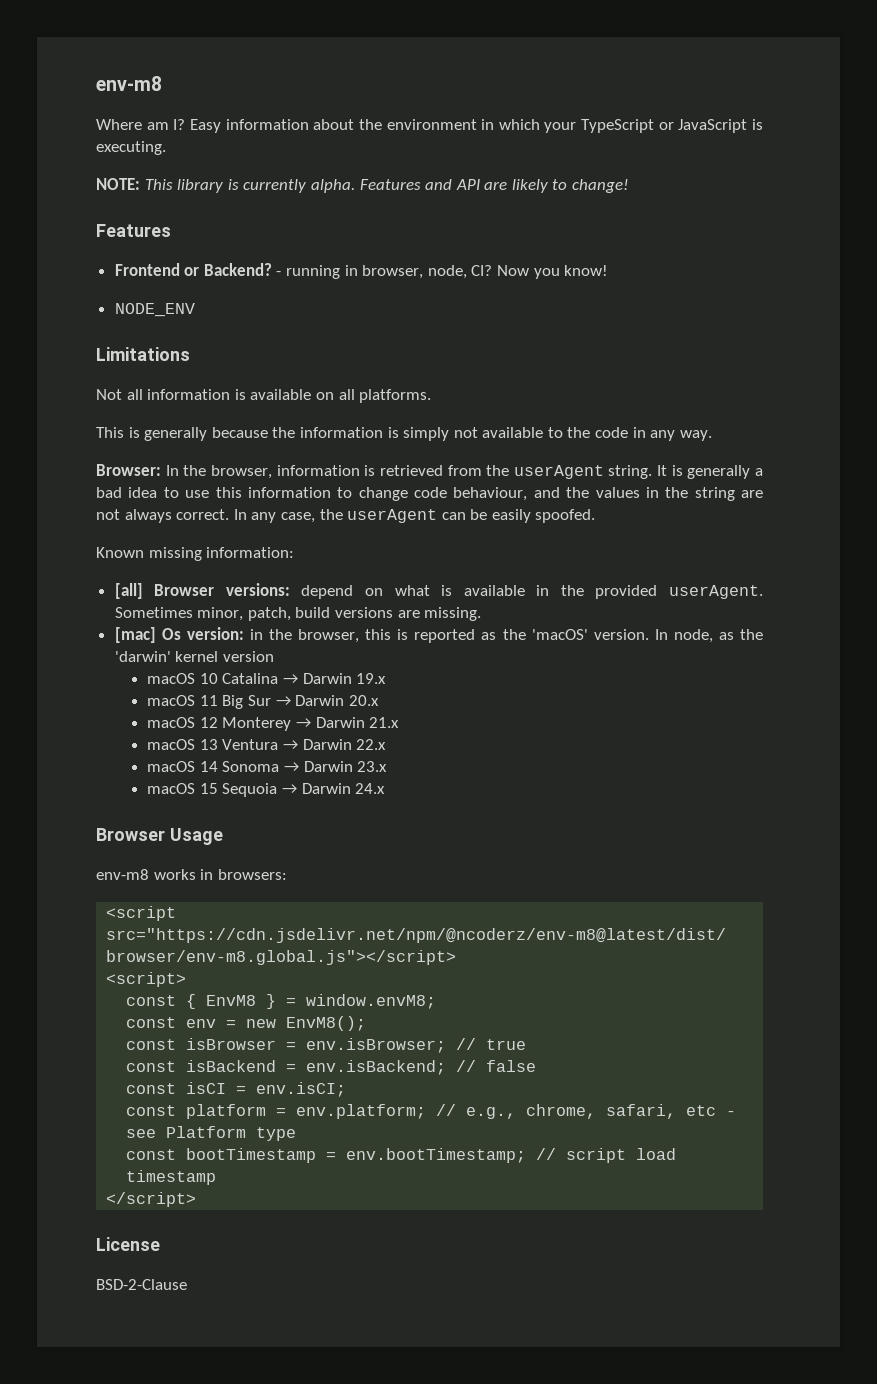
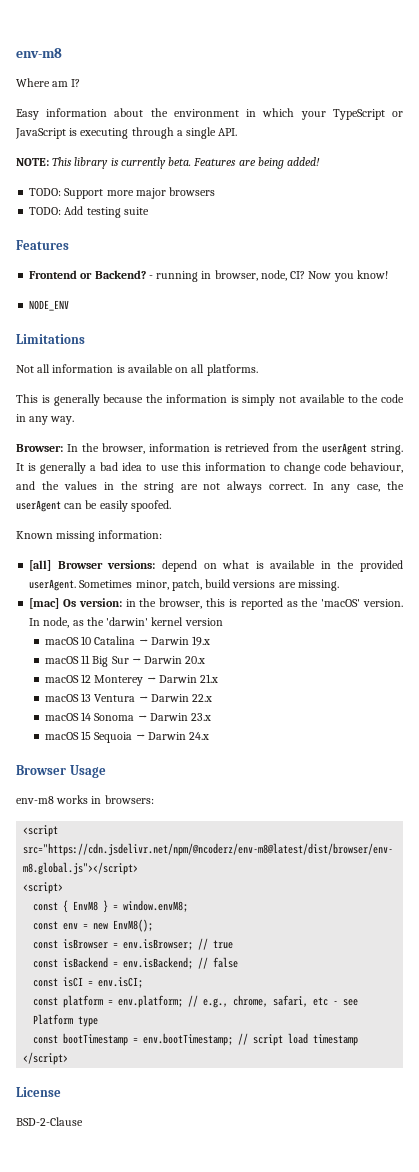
(186, 124) none -> (81, 83) //
[96,141,166,155] executing. -> [80,127,238,139] executing through a single API.
[310,179,630,193] alpha. Features and API are likely to change! -> [168,157,321,169] [29,187,216,199] [29,206,149,218] beta. Features are being added! // TODO: Support more major browsers // TODO: Add testing suite

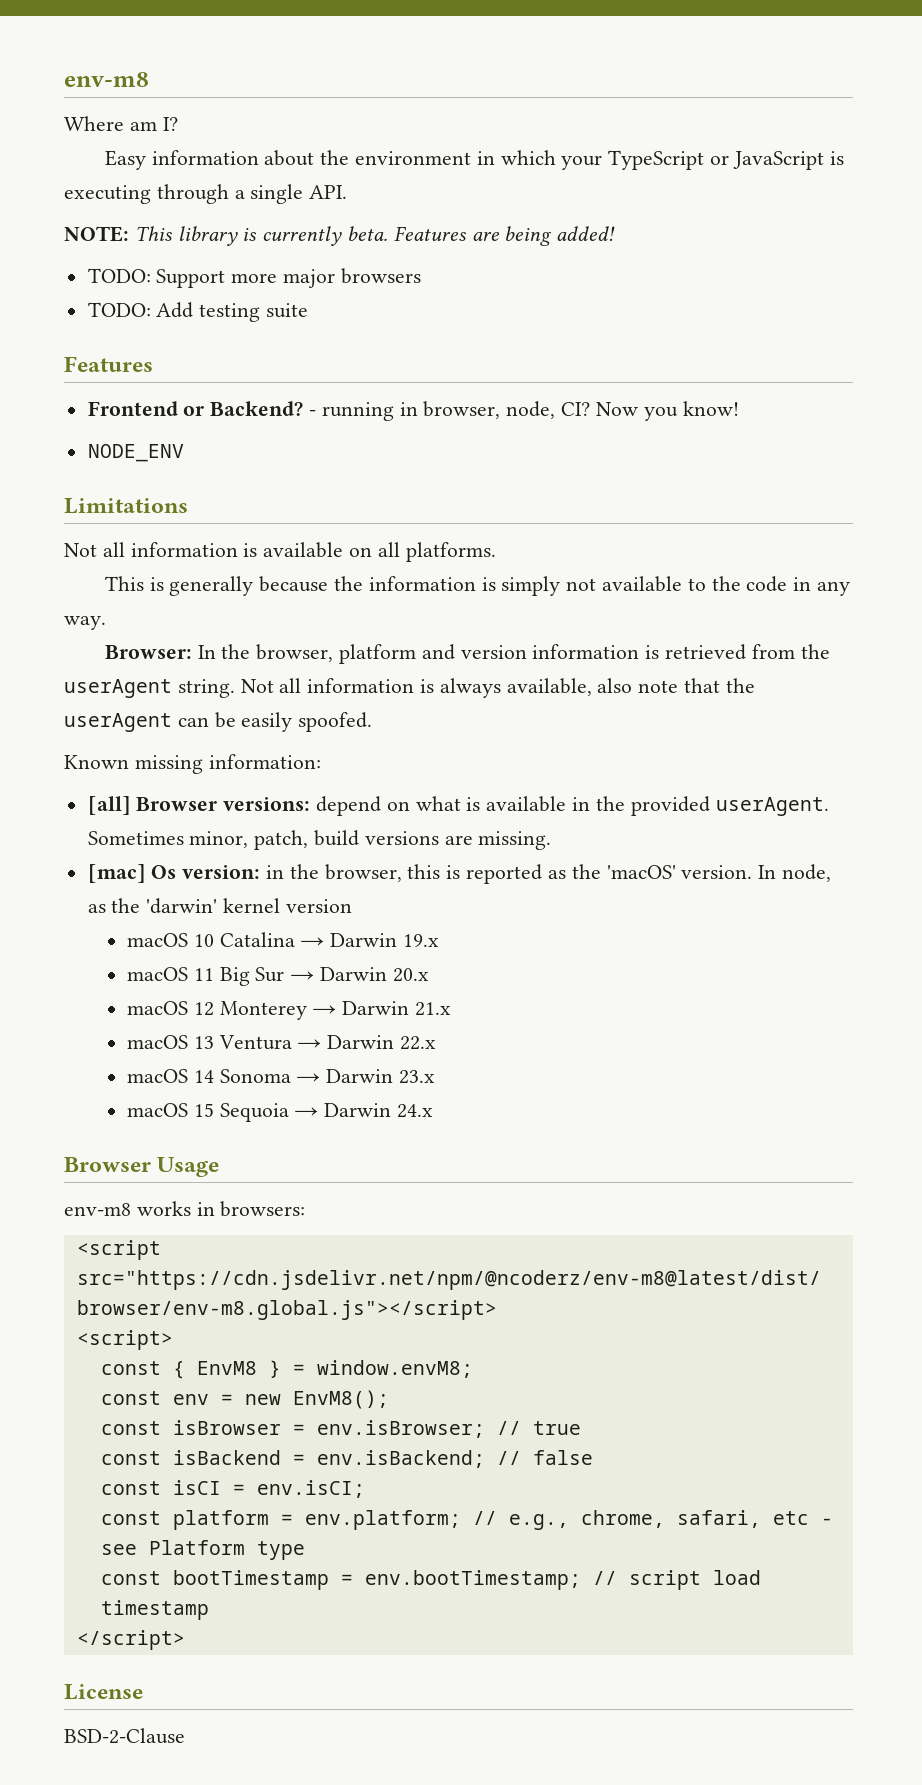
(145, 448) none -> [339,644,527,664] platform and version
[16,462,403,474] [16,481,381,493] It is generally a bad idea to use this information to change code behaviour, and the values in the string are not always correct. In any case, -> [240,678,721,698] Not all information is always available, also note that

